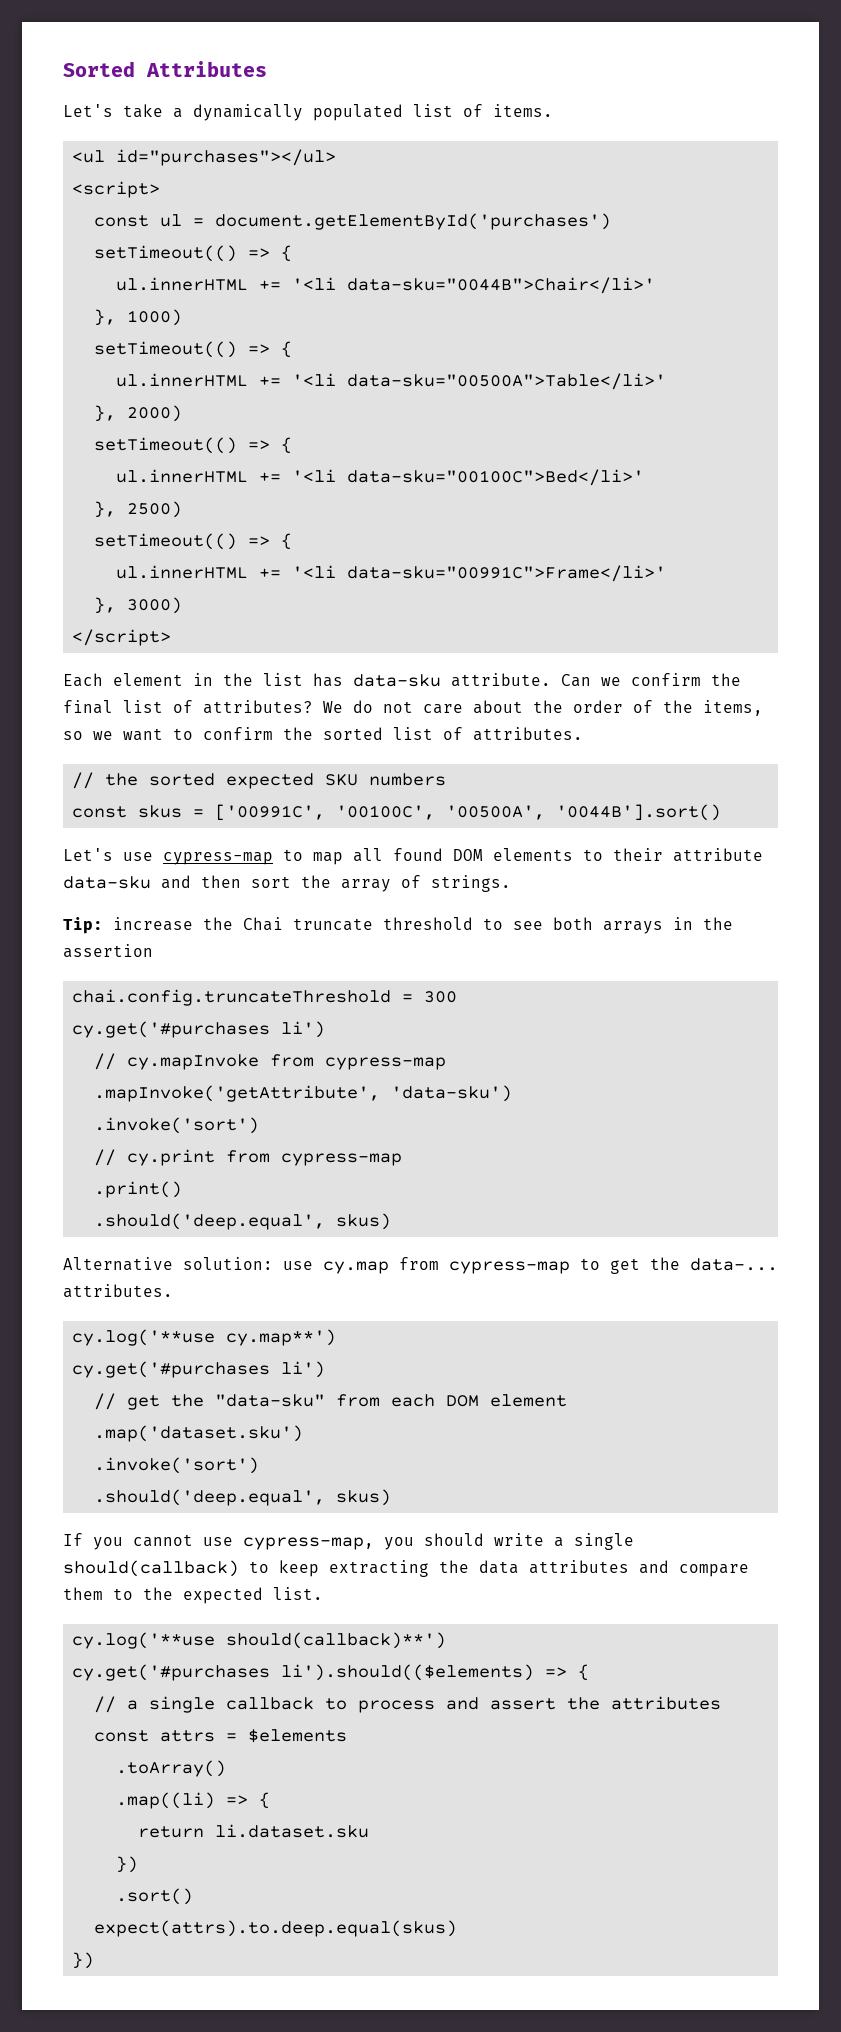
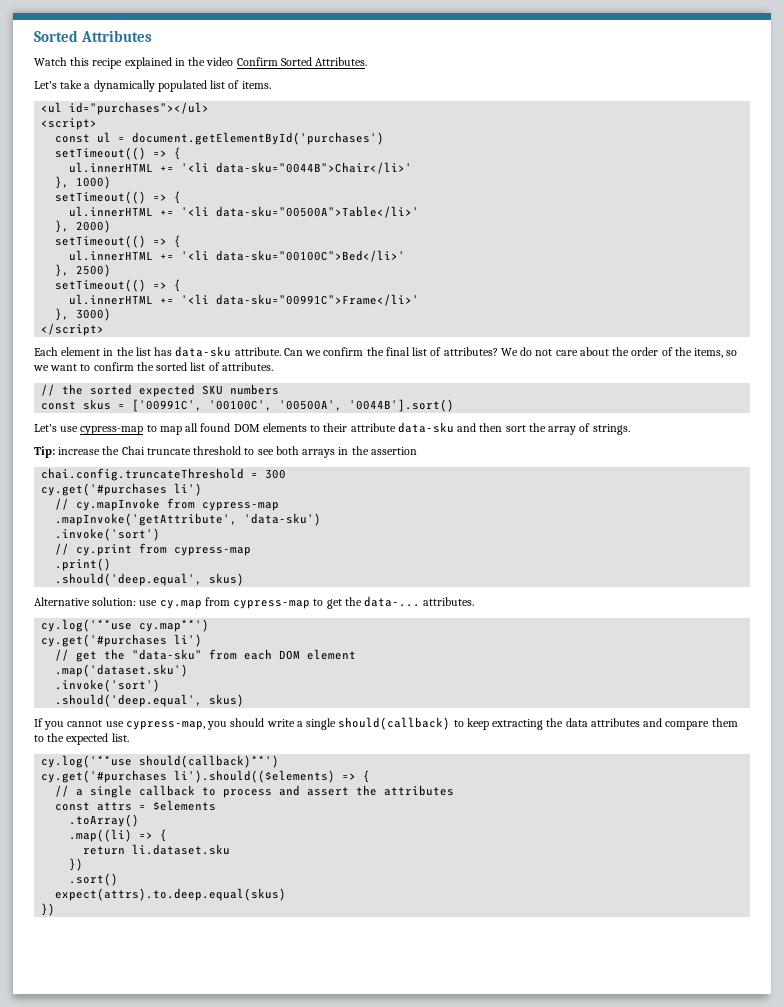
(267, 69) none -> [34,57,368,69] // Watch this recipe explained in the video Confirm Sorted Attributes.

